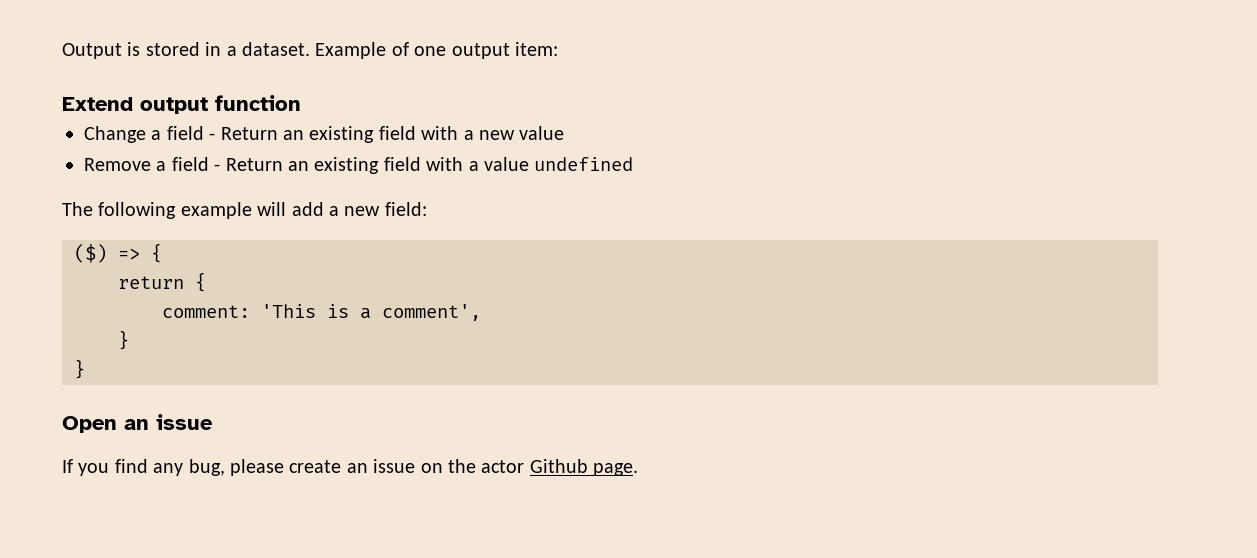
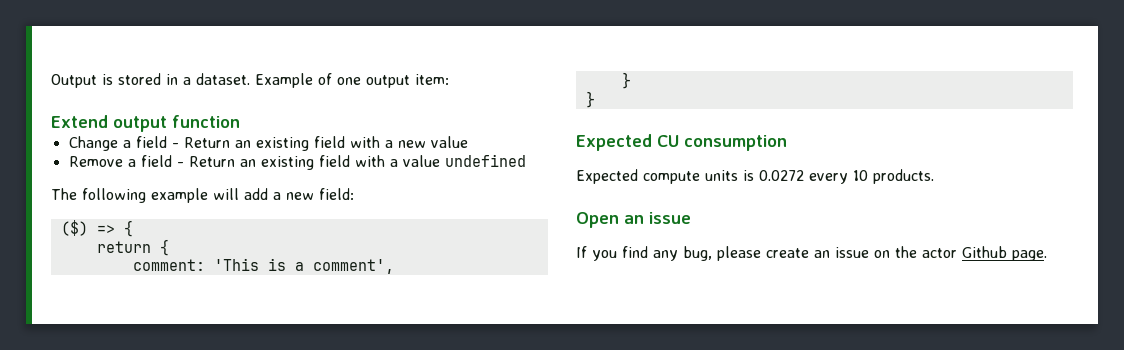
(85, 369) none -> [576,134,787,151] [576,169,934,184] // Expected CU consumption // Expected compute units is 0.0272 every 10 products.

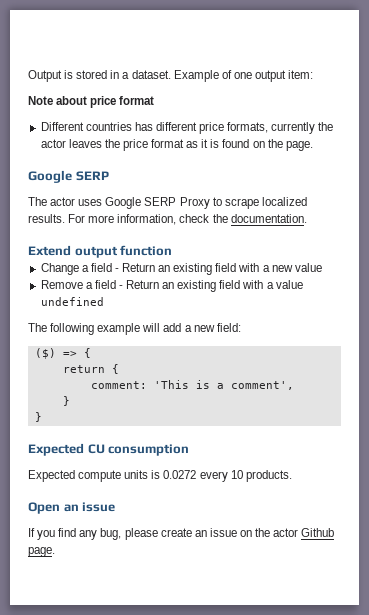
(449, 79) none -> [28,96,155,108] [40,122,334,134] [40,139,313,151] [28,170,109,183] [28,197,307,209] [28,214,307,225] // Note about price format // Different countries has different price formats, currently the actor leaves the price format as it is found on the page. // Google SERP // The actor uses Google SERP Proxy to scrape localized results. For more information, check the documentation.

